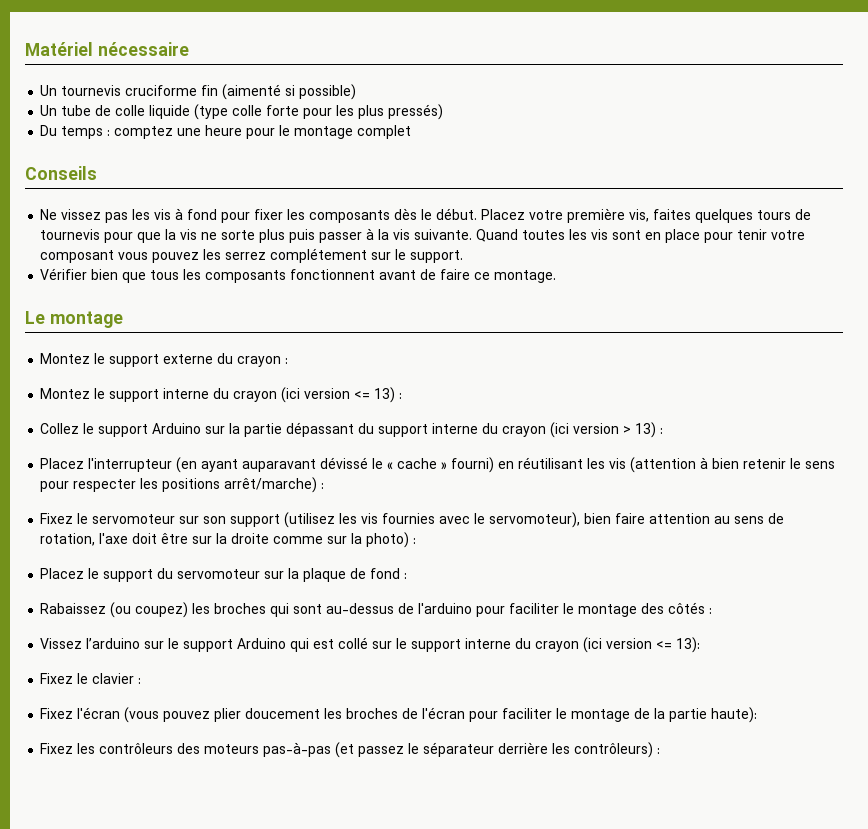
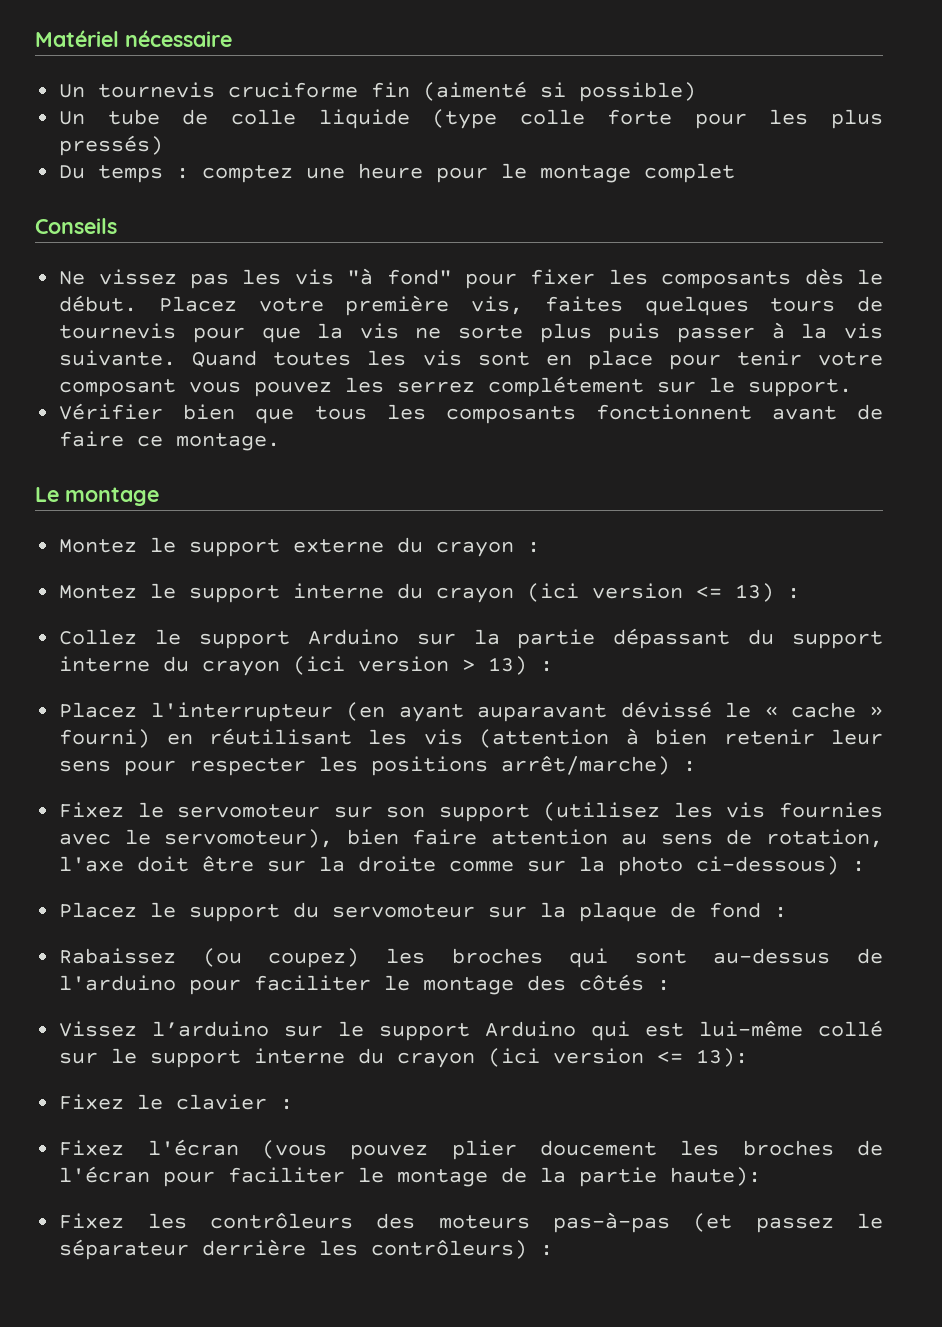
[175,208,218,220] à fond -> [347,268,452,285] "à fond"
[790,458,802,469] le -> [831,729,883,745] leur
[366,532,410,548] photo) -> [618,856,840,876] photo ci-dessous)
(335, 644) none -> [699,1021,804,1037] lui-même

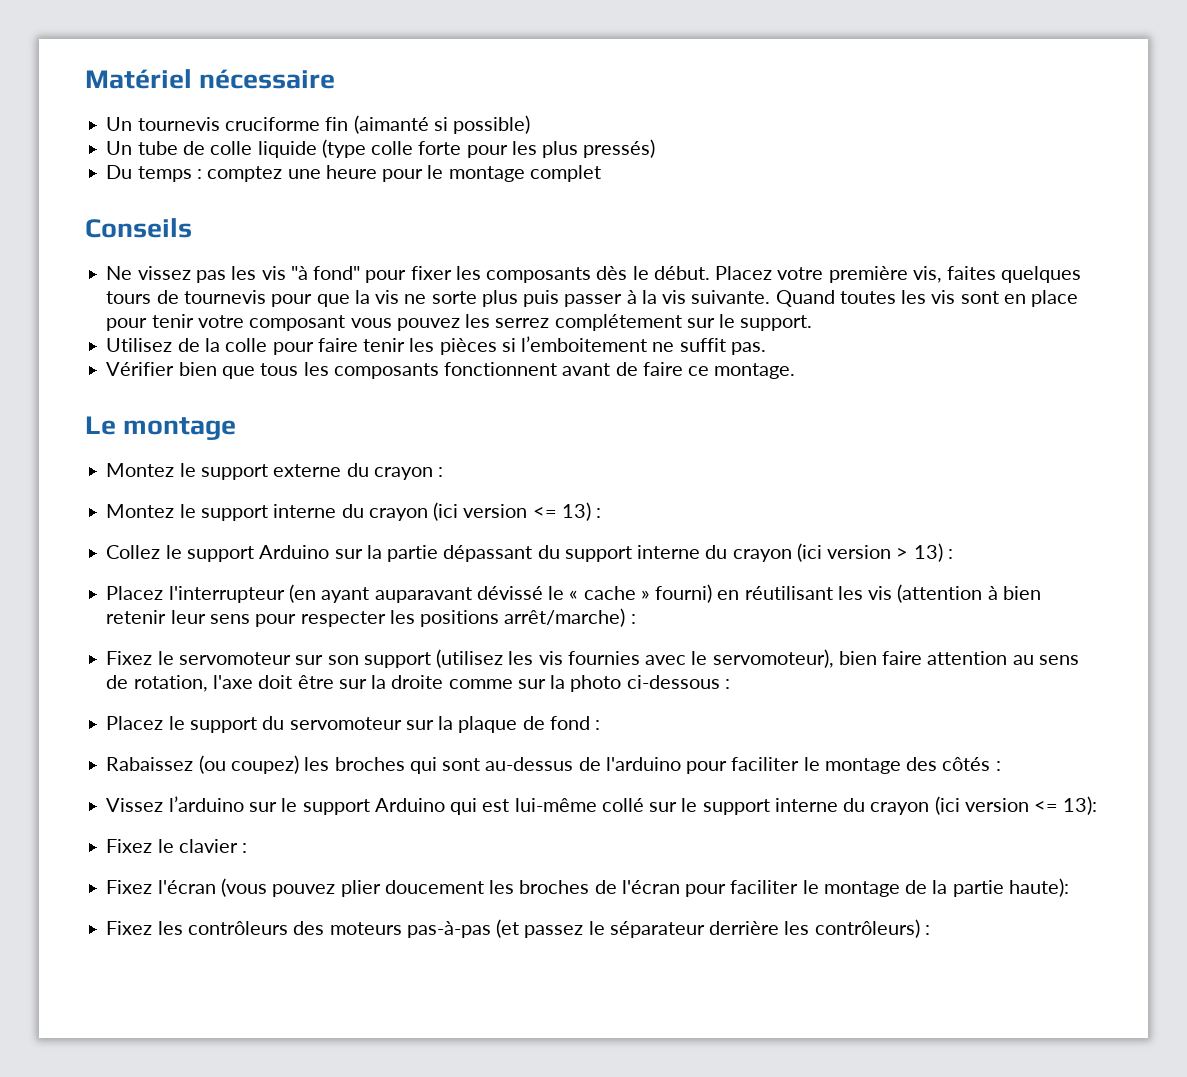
[423,81,528,101] (aimenté -> [353,115,429,134] (aimanté
(853, 388) none -> [106,336,766,355] // Utilisez de la colle pour faire tenir les pièces si l’emboitement ne suffit pas.
[696,856,840,875] ci-dessous) -> [626,675,720,689] ci-dessous

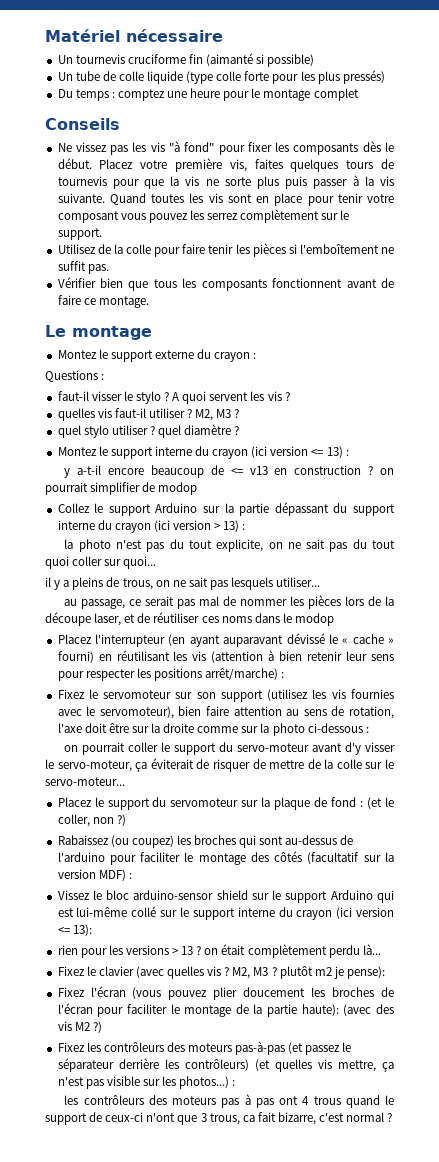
[554,314,682,331] complétement -> [240,209,320,223] complètement
[521,336,648,352] l’emboitement -> [299,244,379,254] l'emboîtement
(444, 472) none -> [45,370,105,382] [57,391,290,404] [57,408,240,421] [57,424,240,438] // Questions : // faut-il visser le stylo ? A quoi servent les vis ? // quelles vis faut-il utiliser ? M2, M3 ? // quel stylo utiliser ? quel diamètre ?
(602, 513) none -> [64,465,394,478] [45,482,198,495] // y a-t-il encore beaucoup de <= v13 en construction ? on pourrait simplifier de modop
(953, 554) none -> [64,539,395,552] [45,556,157,569] [45,577,321,590] [64,595,395,609] [45,612,334,626] // la photo n'est pas du tout explicite, on ne sait pas du tout quoi coller sur quoi... // il y a pleins de trous, on ne sait pas lesquels utiliser... // au passage, ce serait pas mal de nommer les pièces lors de la découpe laser, et de réutiliser ces noms dans le modop
(730, 684) none -> [64,742,395,755] [45,758,394,772] [45,777,125,786] // on pourrait coller le support du servo-moteur avant d'y visser le servo-moteur, ça éviterait de risquer de mettre de la colle sur le servo-moteur...
(601, 725) none -> [367,797,394,809] [57,814,126,827] (et le coller, non ?)
[995,761,1001,771] [106,796,244,812] : // Vissez l’arduino -> [307,852,395,864] [57,869,132,881] [57,890,248,900] (facultatif sur la version MDF) : // Vissez le bloc arduino-sensor shield
[106,839,248,853] Fixez le clavier : -> [57,944,381,958] [57,966,386,979] rien pour les versions > 13 ? on était complètement perdu là... // Fixez le clavier (avec quelles vis ? M2, M3 ? plutôt m2 je pense):
(1069, 887) none -> [343,1004,394,1016] [57,1021,102,1033] (avec des vis M2 ?)
[924,925,930,935] : -> [254,1059,394,1072] [57,1076,236,1089] [64,1094,394,1108] [45,1112,393,1125] (et quelles vis mettre, ça n'est pas visible sur les photos...) : // les contrôleurs des moteurs pas à pas ont 4 trous quand le support de ceux-ci n'ont que 3 trous, ca fait bizarre, c'est normal ?

